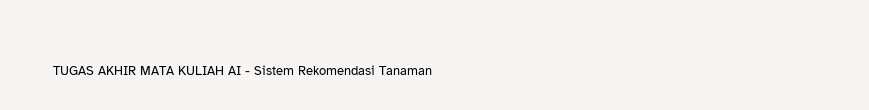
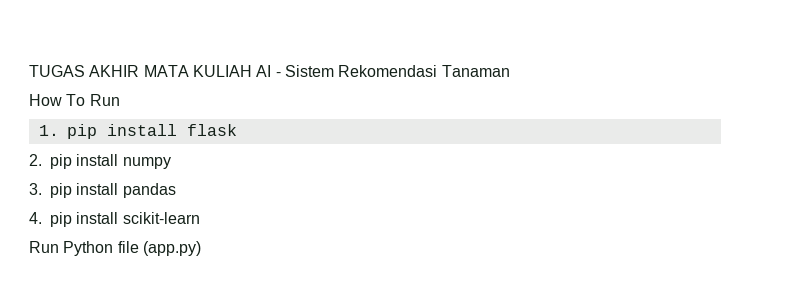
(432, 70) none -> [29,94,120,106] [38,124,237,139] [29,154,171,169] [29,183,176,198] [29,212,200,227] [29,241,201,256] // How To Run // 1. pip install flask // 2. pip install numpy // 3. pip install pandas // 4. pip install scikit-learn // Run Python file (app.py)

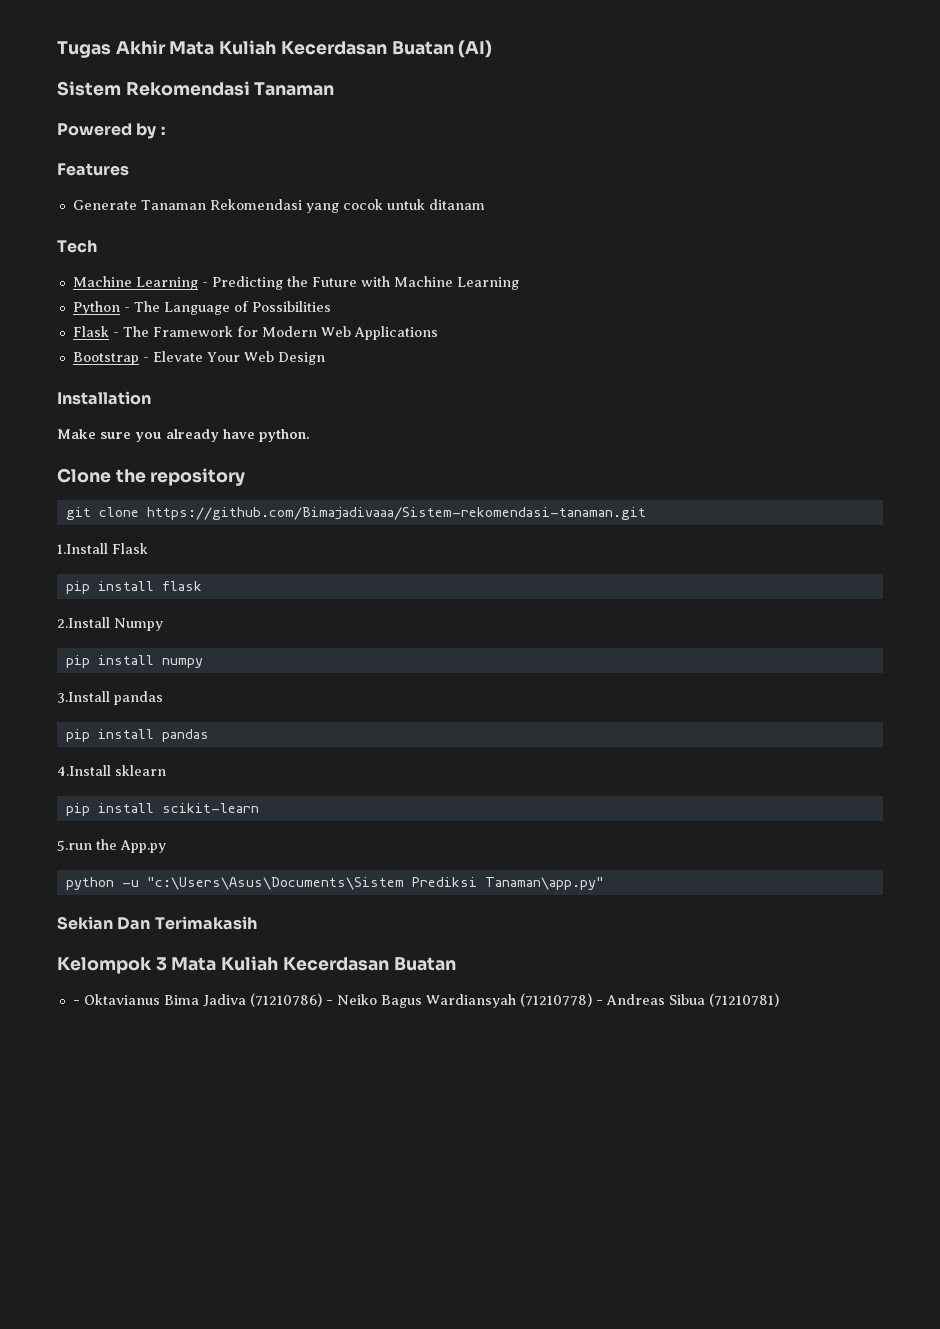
[29,65,510,77] [29,94,120,106] [38,125,59,136] TUGAS AKHIR MATA KULIAH AI - Sistem Rekomendasi Tanaman // How To Run // 1. -> [57,40,493,58] [57,81,335,96] [57,123,165,139] [57,163,129,176] [72,199,485,213] [57,240,97,253] [72,276,519,290] [72,301,331,315] [72,326,438,340] [72,351,325,365] [57,391,151,405] [57,429,310,442] [57,468,246,486] [65,507,646,520] [57,543,148,554] Tugas Akhir Mata Kuliah Kecerdasan Buatan (AI) // Sistem Rekomendasi Tanaman // Powered by : // Features // Generate Tanaman Rekomendasi yang cocok untuk ditanam // Tech // Machine Learning - Predicting the Future with Machine Learning // Python - The Language of Possibilities // Flask - The Framework for Modern Web Applications // Bootstrap - Elevate Your Web Design // Installation // Make sure you already have python. // Clone the repository // git clone https://github.com/Bimajadivaaa/Sistem-rekomendasi-tanaman.git // 1.Install Flask //
[29,154,42,166] 2. -> [57,617,163,631] 2.Install Numpy //
[29,183,42,195] 3. -> [57,691,163,705] 3.Install pandas //
[29,212,42,224] 4. -> [57,765,166,776] 4.Install sklearn //
[29,241,201,256] Run Python file (app.py) -> [57,839,166,853] [65,877,604,890] [57,916,257,930] [57,956,456,974] [72,993,779,1008] 5.run the App.py // python -u "c:\Users\Asus\Documents\Sistem Prediksi Tanaman\app.py" // Sekian Dan Terimakasih // Kelompok 3 Mata Kuliah Kecerdasan Buatan // - Oktavianus Bima Jadiva (71210786) - Neiko Bagus Wardiansyah (71210778) - Andreas Sibua (71210781)

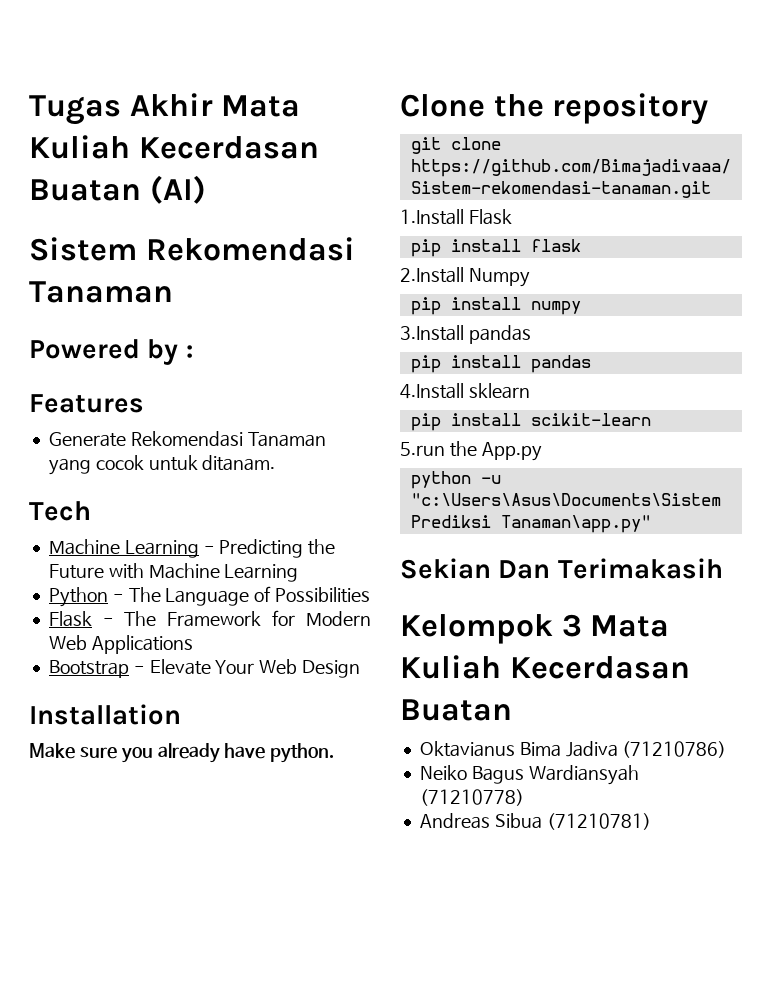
[140,199,302,210] Tanaman Rekomendasi -> [130,431,327,447] Rekomendasi Tanaman
[428,199,485,210] ditanam -> [202,455,276,471] ditanam.
[72,1000,80,1005] - -> (512, 710) none
[325,1000,333,1005] - -> (727, 749) //
[595,1000,603,1005] - -> (524, 797) //

